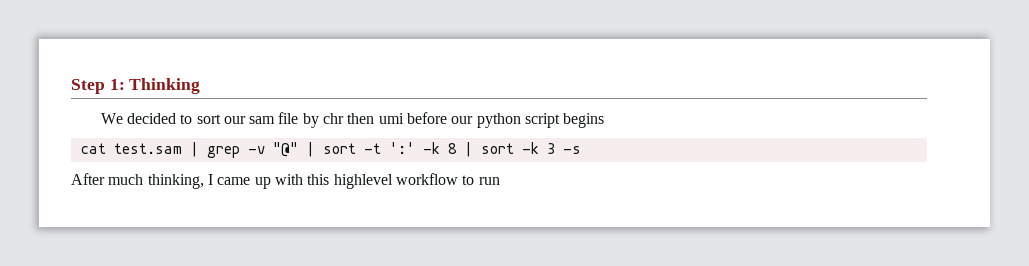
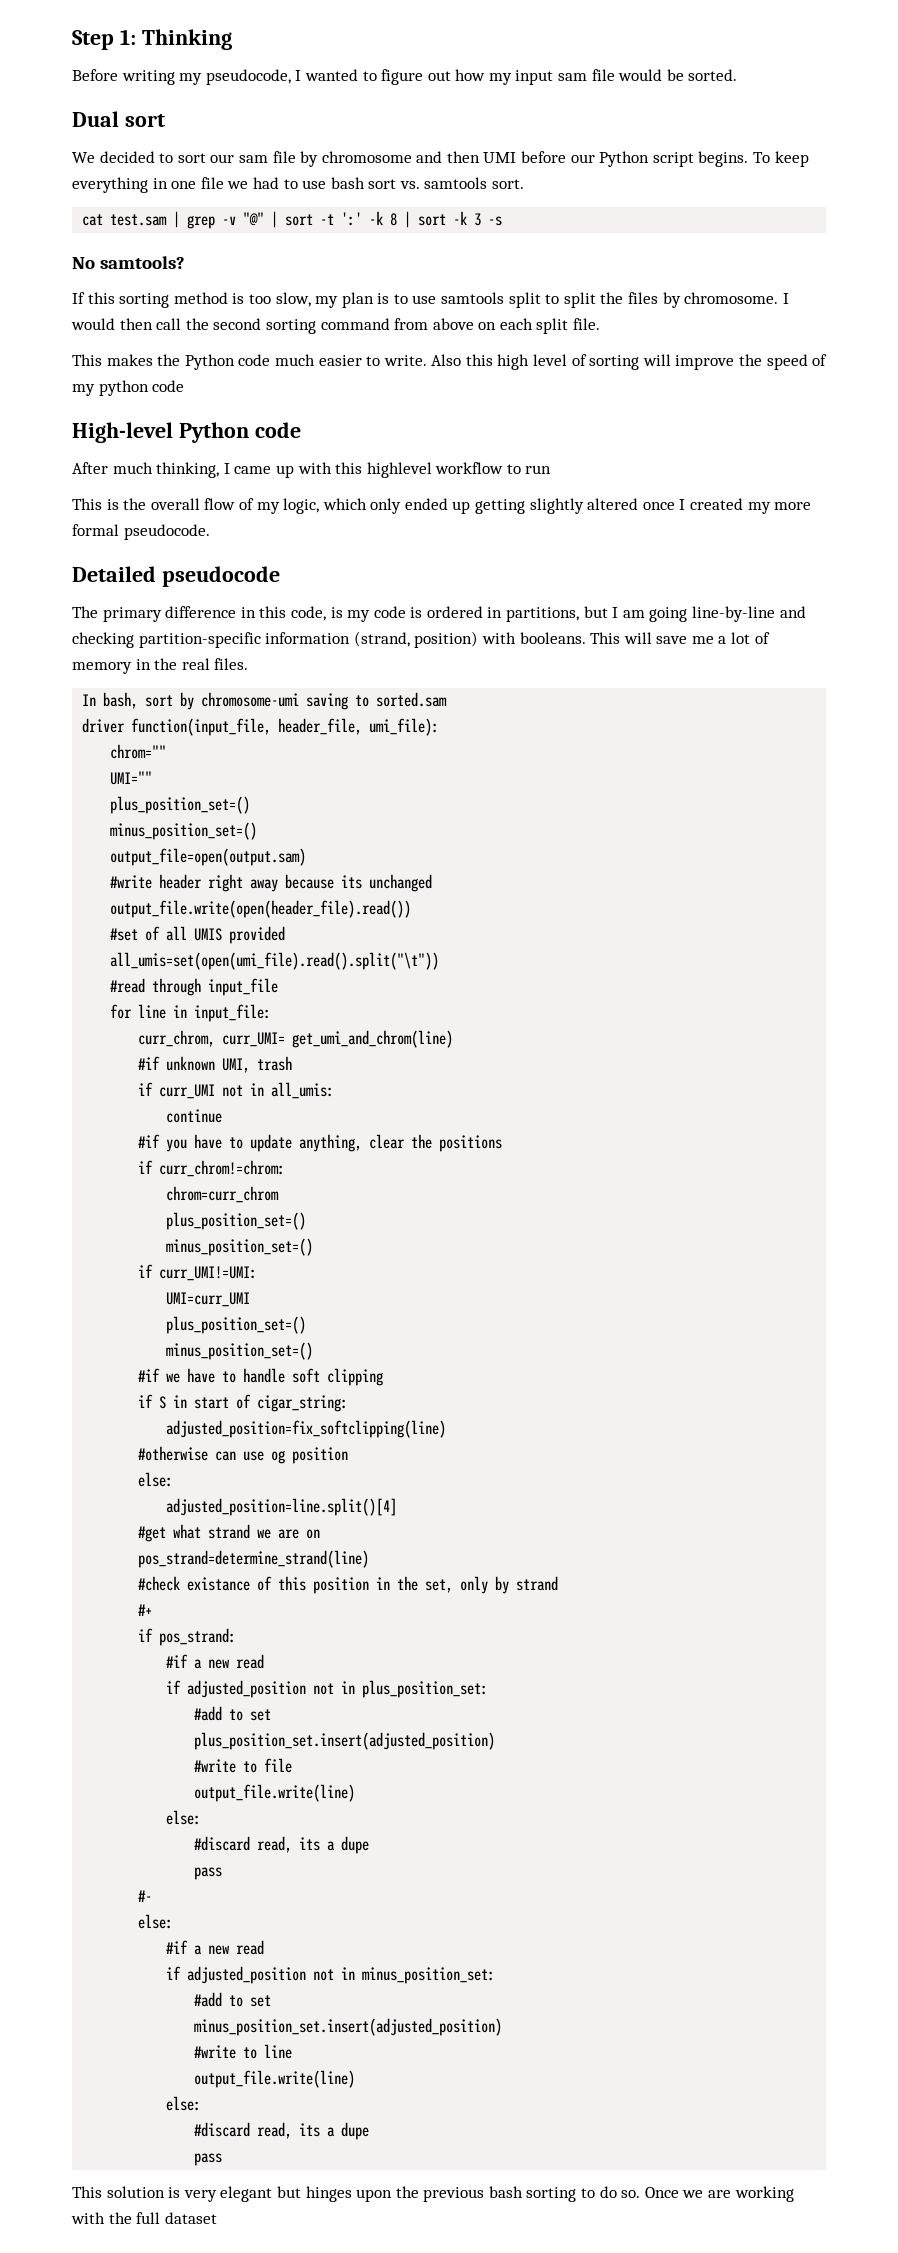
(201, 86) none -> [72,69,738,85] [72,111,165,127] // Before writing my pseudocode, I wanted to figure out how my input sam file would be sorted. // Dual sort
[323,112,605,128] chr then umi before our python script begins -> [321,151,809,167] [72,177,525,193] chromosome and then UMI before our Python script begins. To keep everything in one file we had to use bash sort vs. samtools sort.
(581, 150) none -> [72,256,186,269] [72,292,789,308] [71,318,601,334] [72,354,828,370] [72,380,185,396] [72,422,301,443] // No samtools? // If this sorting method is too slow, my plan is to use samtools split to split the files by chromosome. I would then call the second sorting command from above on each split file. // This makes the Python code much easier to write. Also this high level of sorting will improve the speed of my python code // High-level Python code
(500, 181) none -> [72,498,812,514] [72,524,210,540] [72,566,280,587] [72,606,806,622] [72,631,770,648] [72,658,249,674] [82,692,448,710] [82,718,440,736] [110,744,167,759] [110,771,153,785] [110,796,251,814] [110,822,258,840] [110,848,307,866] [110,874,433,892] [110,900,412,918] [110,926,286,944] [110,952,440,970] [110,978,279,996] [110,1004,272,1022] [138,1030,454,1048] [138,1056,293,1073] [138,1082,335,1099] [166,1109,223,1123] [138,1134,503,1152] [138,1160,286,1177] [166,1186,280,1203] [166,1212,307,1230] [166,1238,314,1256] [138,1264,258,1281] [166,1292,251,1307] [166,1316,307,1334] [166,1342,314,1360] [138,1368,384,1386] [138,1394,349,1412] [166,1420,447,1438] [138,1446,349,1464] [138,1472,174,1487] [166,1498,398,1516] [138,1524,321,1542] [138,1550,370,1568] [138,1576,559,1594] [138,1604,153,1616] [138,1628,237,1646] [166,1654,265,1669] [166,1680,489,1698] [194,1706,272,1721] [194,1732,496,1750] [194,1758,293,1773] [194,1784,356,1802] [166,1810,202,1825] [194,1836,370,1854] [194,1867,223,1880] [138,1890,153,1902] [138,1914,174,1929] [166,1940,265,1955] [166,1966,496,1984] [194,1992,272,2007] [194,2018,503,2036] [194,2044,293,2059] [194,2070,356,2088] [166,2096,202,2111] [194,2122,370,2140] [194,2153,223,2166] [72,2186,794,2202] [71,2212,217,2224] // This is the overall flow of my logic, which only ended up getting slightly altered once I created my more formal pseudocode. // Detailed pseudocode // The primary difference in this code, is my code is ordered in partitions, but I am going line-by-line and checking partition-specific information (strand, position) with booleans. This will save me a lot of memory in the real files. // In bash, sort by chromosome-umi saving to sorted.sam // driver function(input_file, header_file, umi_file): // chrom="" // UMI="" // plus_position_set=() // minus_position_set=() // output_file=open(output.sam) // #write header right away because its unchanged // output_file.write(open(header_file).read()) // #set of all UMIS provided // all_umis=set(open(umi_file).read().split("\t")) // #read through input_file // for line in input_file: // curr_chrom, curr_UMI= get_umi_and_chrom(line) // #if unknown UMI, trash // if curr_UMI not in all_umis: // continue // #if you have to update anything, clear the positions // if curr_chrom!=chrom: // chrom=curr_chrom // plus_position_set=() // minus_position_set=() // if curr_UMI!=UMI: // UMI=curr_UMI // plus_position_set=() // minus_position_set=() // #if we have to handle soft clipping // if S in start of cigar_string: // adjusted_position=fix_softclipping(line) // #otherwise can use og position // else: // adjusted_position=line.split()[4] // #get what strand we are on // pos_strand=determine_strand(line) // #check existance of this position in the set, only by strand // #+ // if pos_strand: // #if a new read // if adjusted_position not in plus_position_set: // #add to set // plus_position_set.insert(adjusted_position) // #write to file // output_file.write(line) // else: // #discard read, its a dupe // pass // #- // else: // #if a new read // if adjusted_position not in minus_position_set: // #add to set // minus_position_set.insert(adjusted_position) // #write to line // output_file.write(line) // else: // #discard read, its a dupe // pass // This solution is very elegant but hinges upon the previous bash sorting to do so. Once we are working with the full dataset

